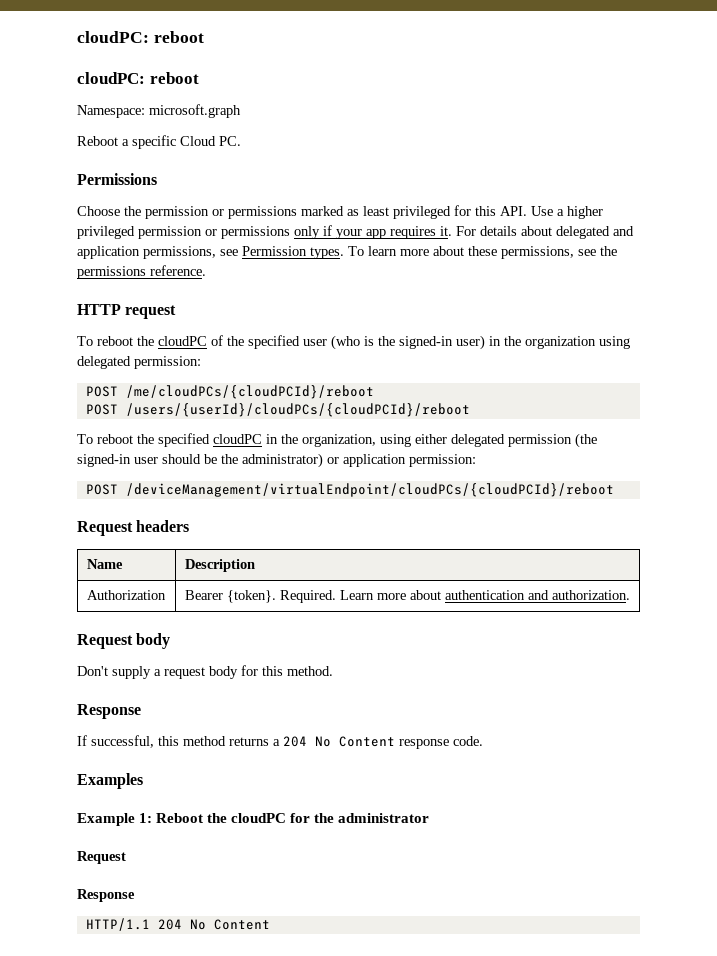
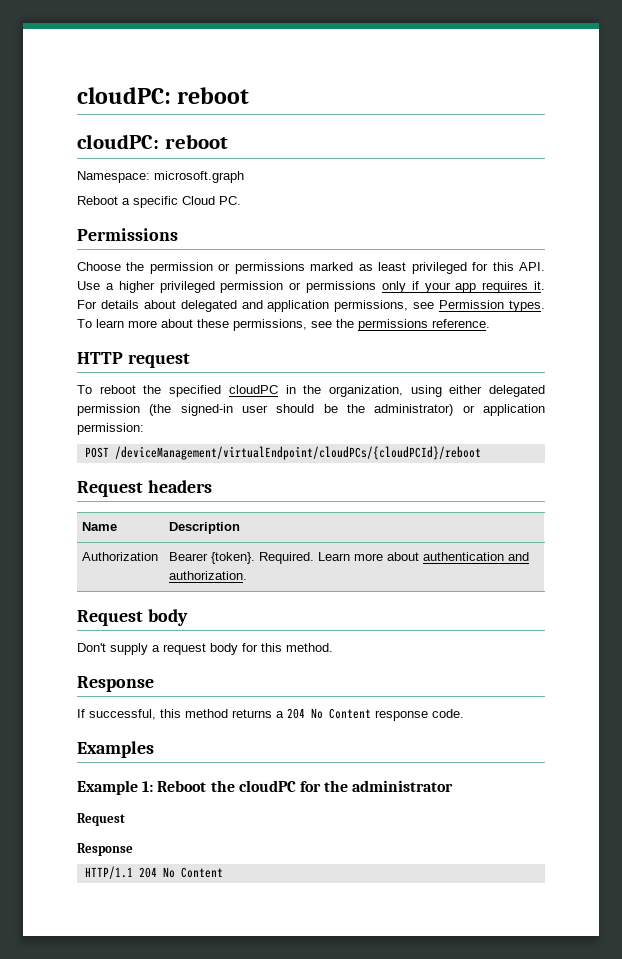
[77,335,630,350] [77,356,201,369] [85,385,374,399] [85,403,470,417] // To reboot the cloudPC of the specified user (who is the signed-in user) in the organization using delegated permission: // POST /me/cloudPCs/{cloudPCId}/reboot // POST /users/{userId}/cloudPCs/{cloudPCId}/reboot -> (190, 360) none

